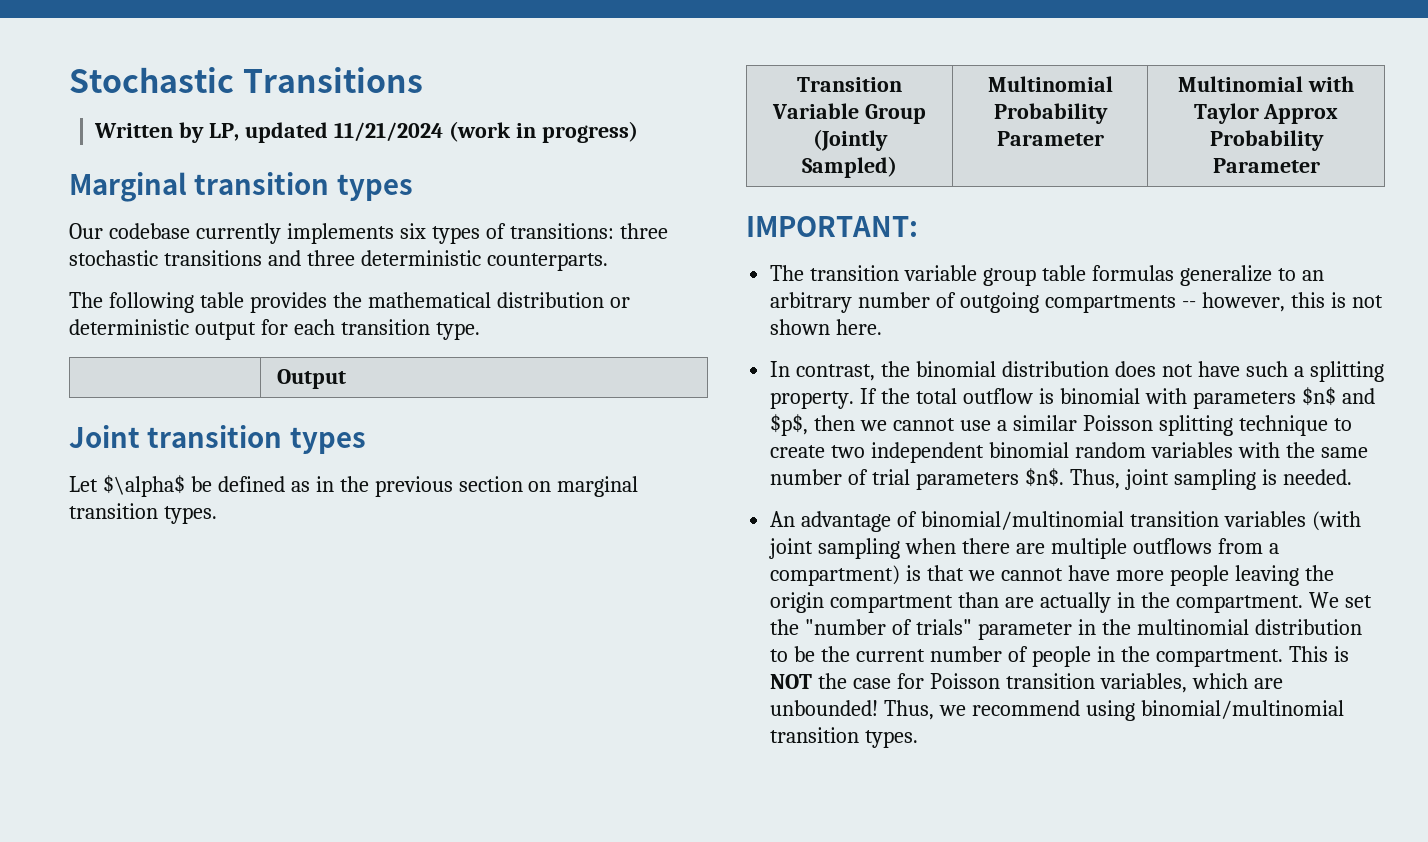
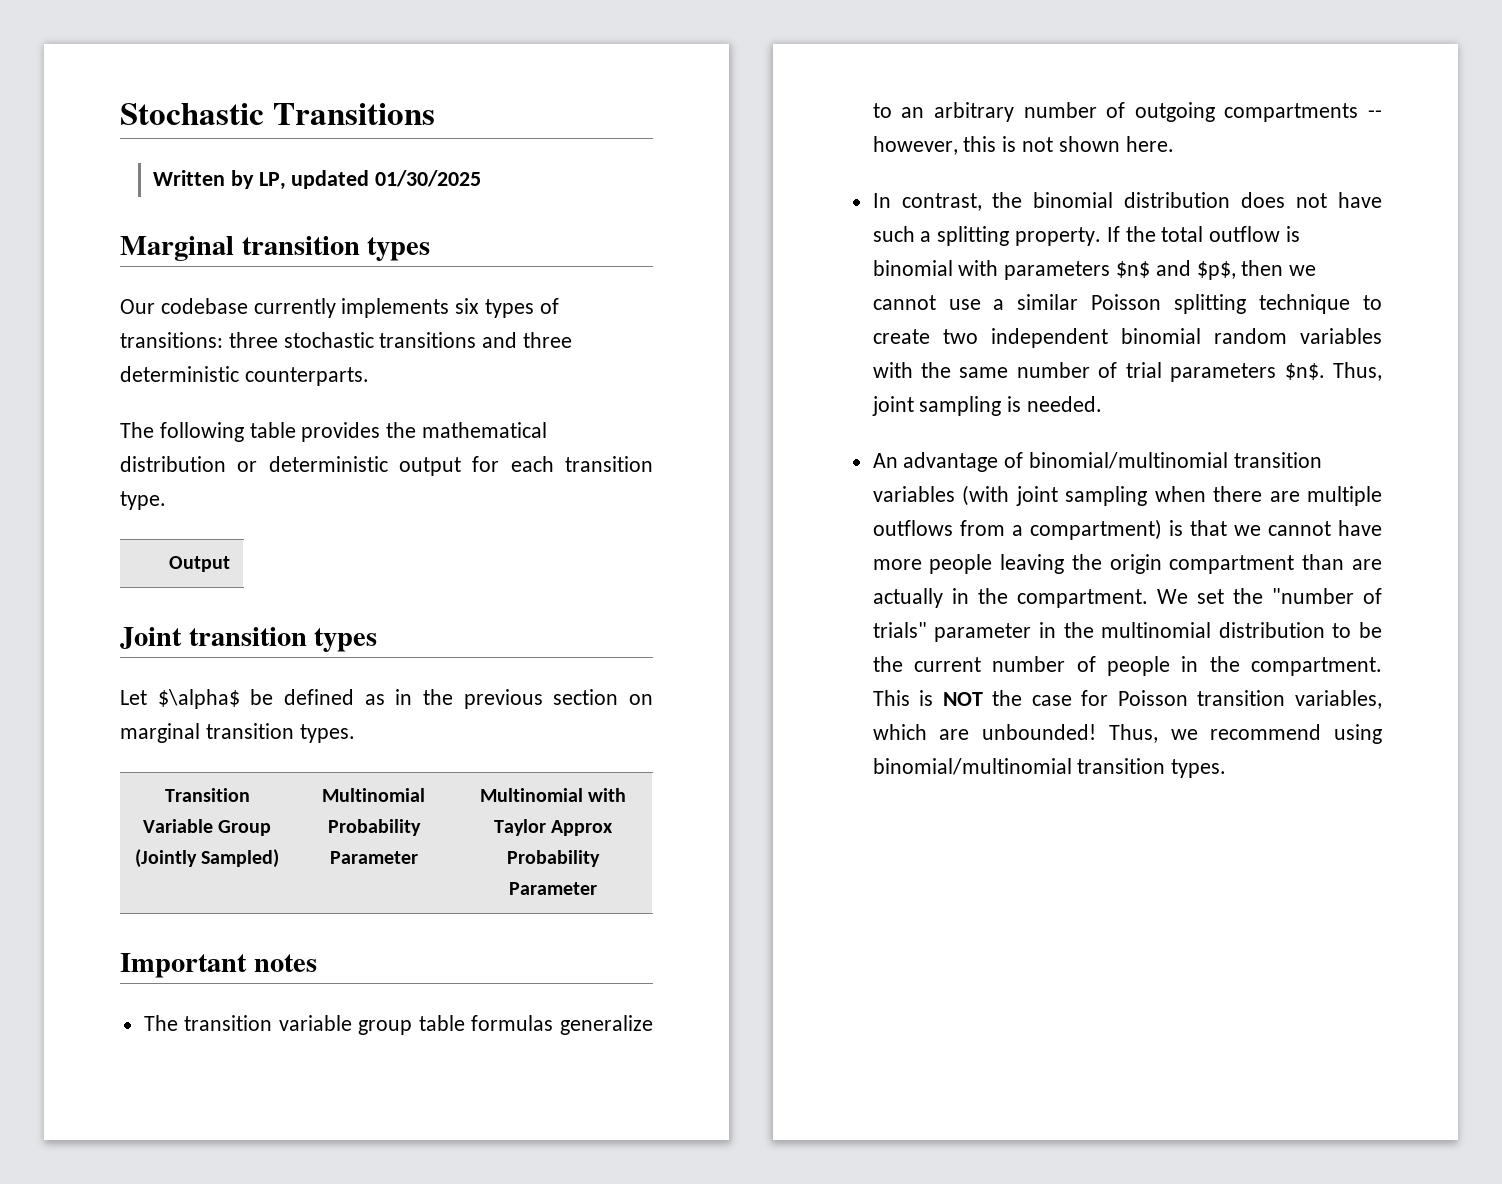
[333,121,638,143] 11/21/2024 (work in progress) -> [375,170,482,187] 01/30/2025
[746,216,918,237] IMPORTANT: -> [120,953,317,978] Important notes

